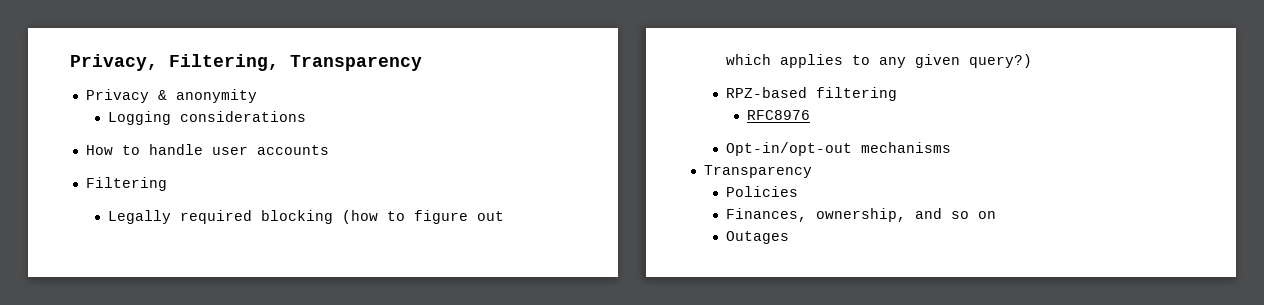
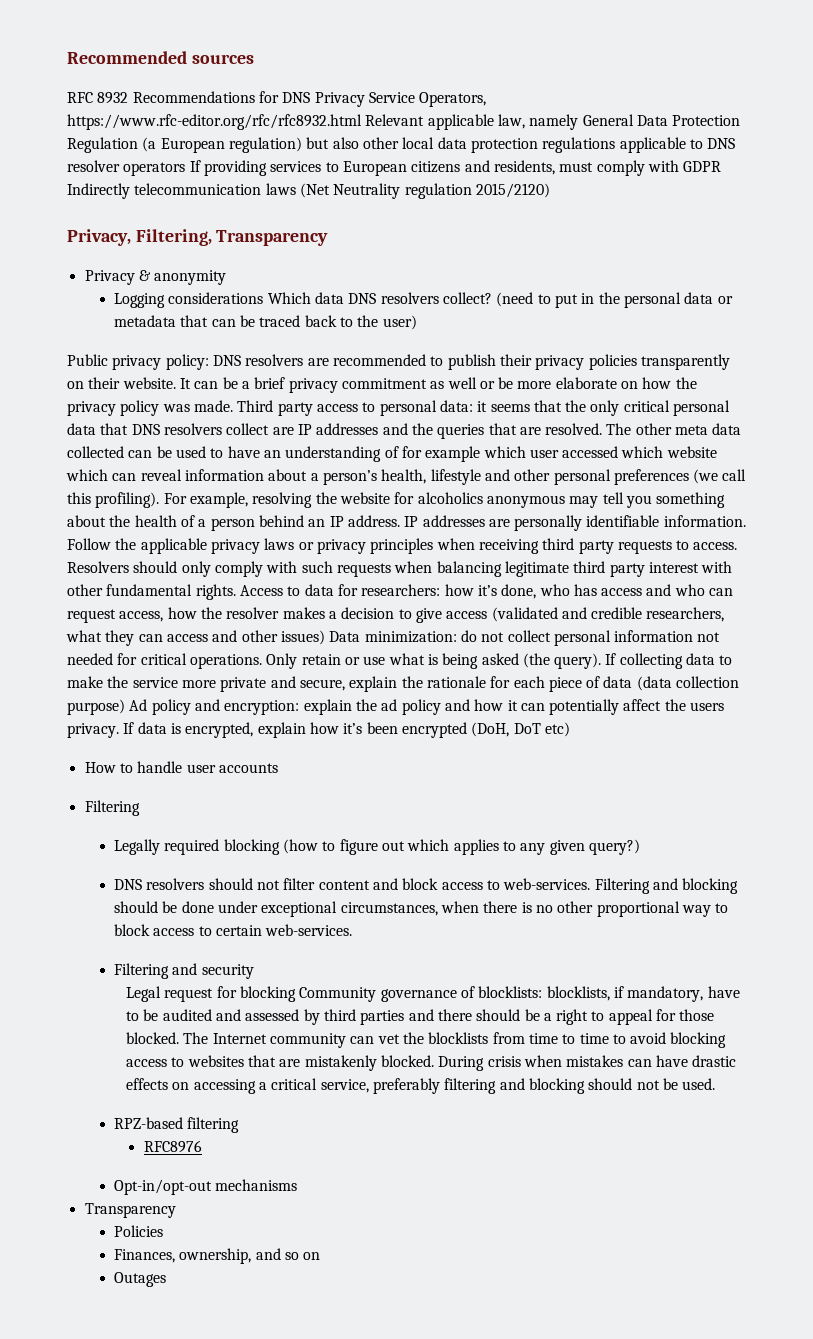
(70, 62) none -> [67,51,254,64] [67,91,487,107] [67,114,741,130] [67,137,736,153] [67,160,722,176] [67,183,550,199] Recommended sources // RFC 8932 Recommendations for DNS Privacy Service Operators, https://www.rfc-editor.org/rfc/rfc8932.html Relevant applicable law, namely General Data Protection Regulation (a European regulation) but also other local data protection regulations applicable to DNS resolver operators If providing services to European citizens and residents, must comply with GDPR Indirectly telecommunication laws (Net Neutrality regulation 2015/2120) //
(306, 116) none -> [267,292,733,308] [114,315,417,330] [67,354,730,370] [67,377,697,393] [67,400,731,416] [67,423,742,439] [67,446,717,462] [66,469,747,485] [67,492,726,508] [67,515,746,531] [67,538,738,554] [67,561,733,577] [67,584,734,600] [67,607,725,623] [66,630,721,646] [67,653,733,669] [67,676,740,692] [67,699,725,715] [67,722,570,738] Which data DNS resolvers collect? (need to put in the personal data or metadata that can be traced back to the user) // Public privacy policy: DNS resolvers are recommended to publish their privacy policies transparently on their website. It can be a brief privacy commitment as well or be more elaborate on how the privacy policy was made. Third party access to personal data: it seems that the only critical personal data that DNS resolvers collect are IP addresses and the queries that are resolved. The other meta data collected can be used to have an understanding of for example which user accessed which website which can reveal information about a person’s health, lifestyle and other personal preferences (we call this profiling). For example, resolving the website for alcoholics anonymous may tell you something about the health of a person behind an IP address. IP addresses are personally identifiable information. Follow the applicable privacy laws or privacy principles when receiving third party requests to access. Resolvers should only comply with such requests when balancing legitimate third party interest with other fundamental rights. Access to data for researchers: how it’s done, who has access and who can request access, how the resolver makes a decision to give access (validated and credible researchers, what they can access and other issues) Data minimization: do not collect personal information not needed for critical operations. Only retain or use what is being asked (the query). If collecting data to make the service more private and secure, explain the rationale for each piece of data (data collection purpose) Ad policy and encryption: explain the ad policy and how it can potentially affect the users privacy. If data is encrypted, explain how it’s been encrypted (DoH, DoT etc)
(1032, 61) none -> [114,878,739,894] [114,901,729,917] [114,924,353,936] [114,963,254,979] [125,986,740,1002] [125,1009,715,1025] [125,1032,727,1048] [125,1055,737,1071] [125,1078,716,1094] // DNS resolvers should not filter content and block access to web-services. Filtering and blocking should be done under exceptional circumstances, when there is no other proportional way to block access to certain web-services. // Filtering and security // Legal request for blocking Community governance of blocklists: blocklists, if mandatory, have to be audited and assessed by third parties and there should be a right to appeal for those blocked. The Internet community can vet the blocklists from time to time to avoid blocking access to websites that are mistakenly blocked. During crisis when mistakes can have drastic effects on accessing a critical service, preferably filtering and blocking should not be used.

